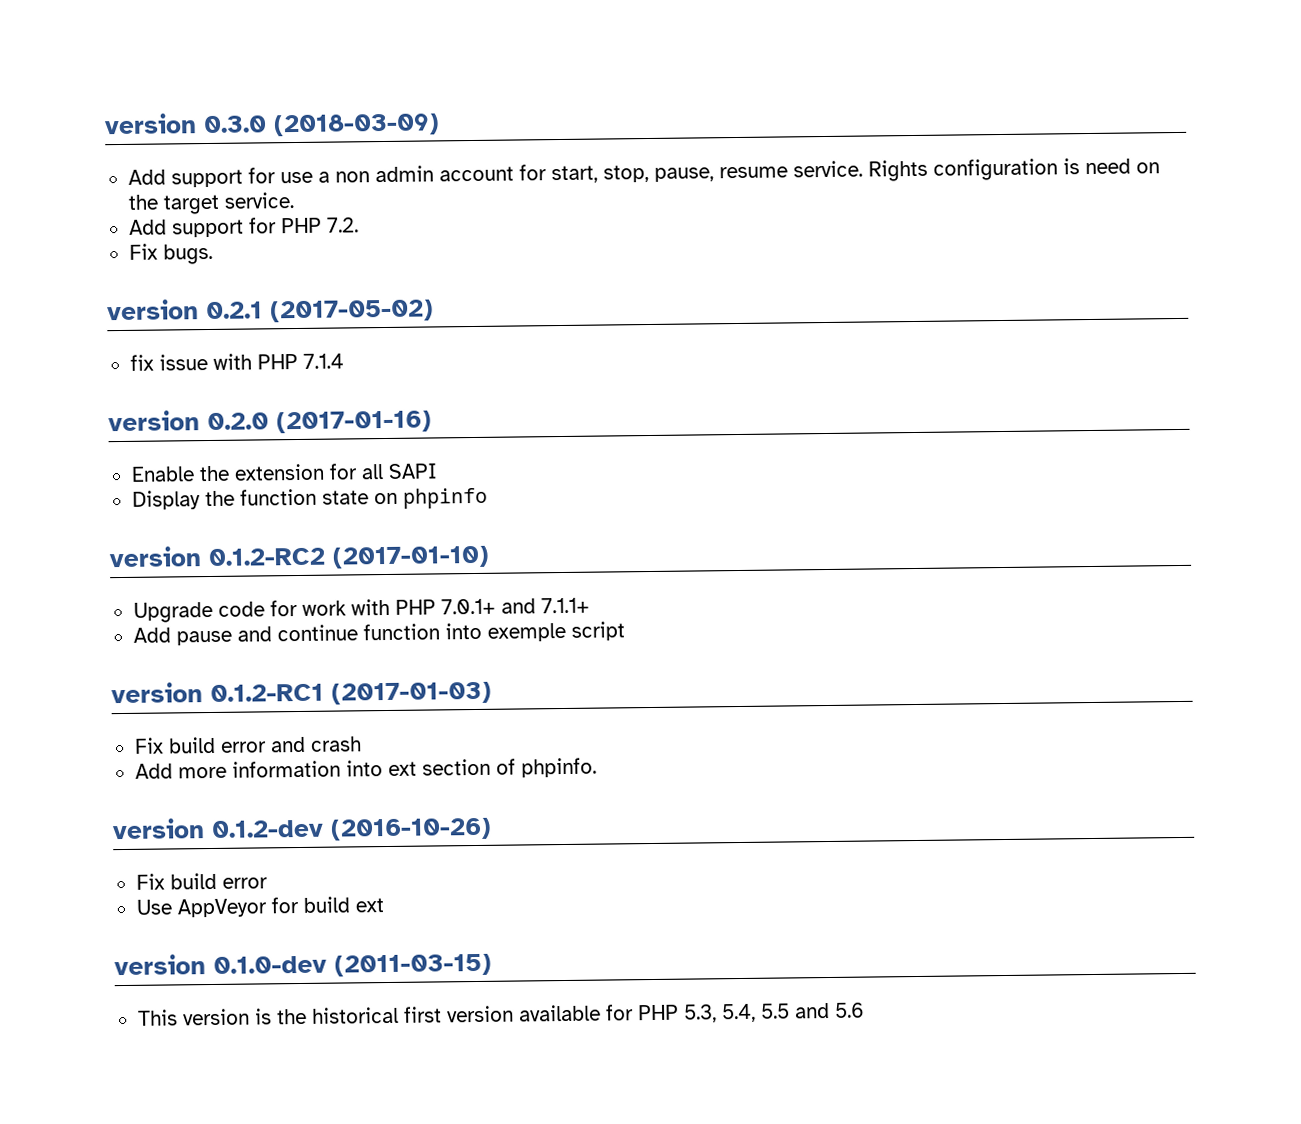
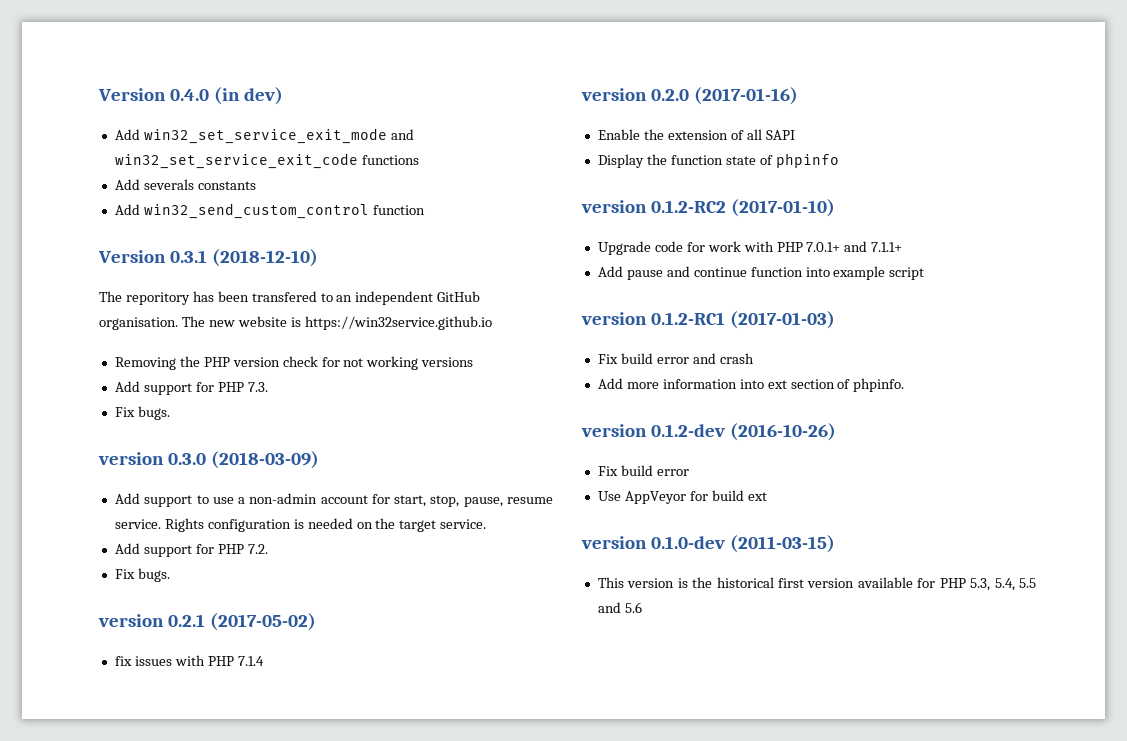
(104, 124) none -> [98,87,283,105] [114,128,414,144] [114,153,419,169] [114,179,256,190] [114,203,425,219] [98,249,318,267] [99,291,481,305] [99,316,492,330] [114,356,474,370] [114,381,268,395] [114,406,170,420] Version 0.4.0 (in dev) // Add win32_set_service_exit_mode and win32_set_service_exit_code functions // Add severals constants // Add win32_send_custom_control function // Version 0.3.1 (2018-12-10) // The reporitory has been transfered to an independent GitHub organisation. The new website is https://win32service.github.io // Removing the PHP version check for not working versions // Add support for PHP 7.3. // Fix bugs. //
[247,167,276,184] for -> [196,495,209,504] to
[334,165,434,183] non admin -> [249,493,318,504] non-admin
[1084,158,1131,175] need -> [307,518,353,529] needed
[158,354,208,371] issue -> [134,656,172,666] issues
[328,463,358,480] for -> [730,130,744,140] of
[373,492,398,505] on -> [759,155,773,165] of
[486,622,566,642] exemple -> [833,266,886,280] example

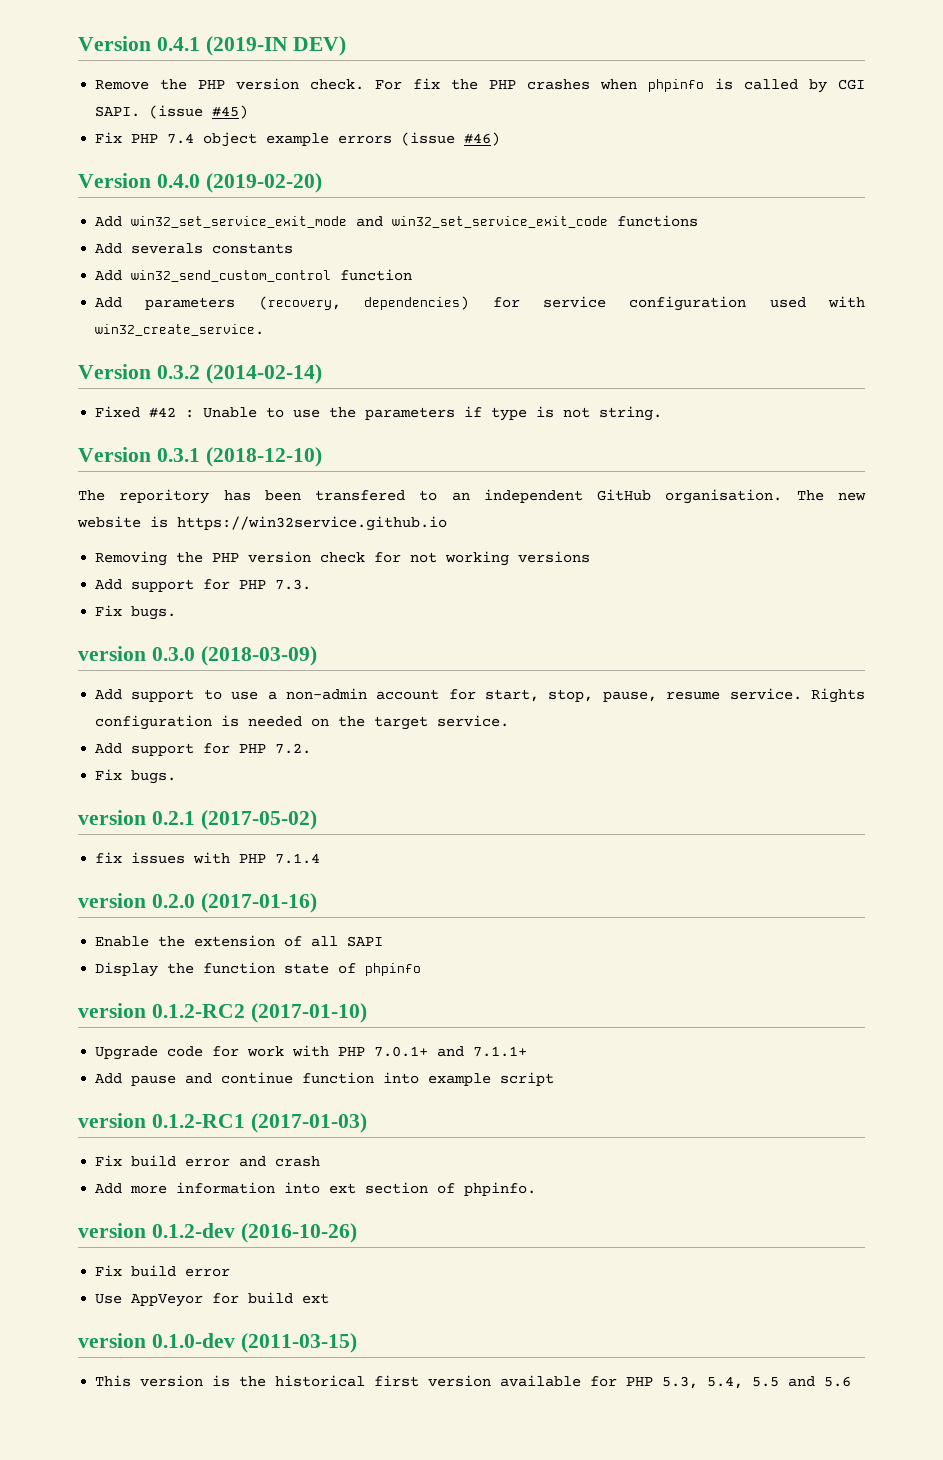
[98,87,283,105] Version 0.4.0 (in dev) -> [78,36,347,56] [95,78,865,93] [95,105,249,119] [95,132,501,147] [78,173,322,193] Version 0.4.1 (2019-IN DEV) // Remove the PHP version check. For fix the PHP crashes when phpinfo is called by CGI SAPI. (issue #45) // Fix PHP 7.4 object example errors (issue #46) // Version 0.4.0 (2019-02-20)
(425, 210) none -> [95,296,865,311] [95,324,265,336] [78,364,322,384] [95,406,663,421] // Add parameters (recovery, dependencies) for service configuration used with win32_create_service. // Version 0.3.2 (2014-02-14) // Fixed #42 : Unable to use the parameters if type is not string.

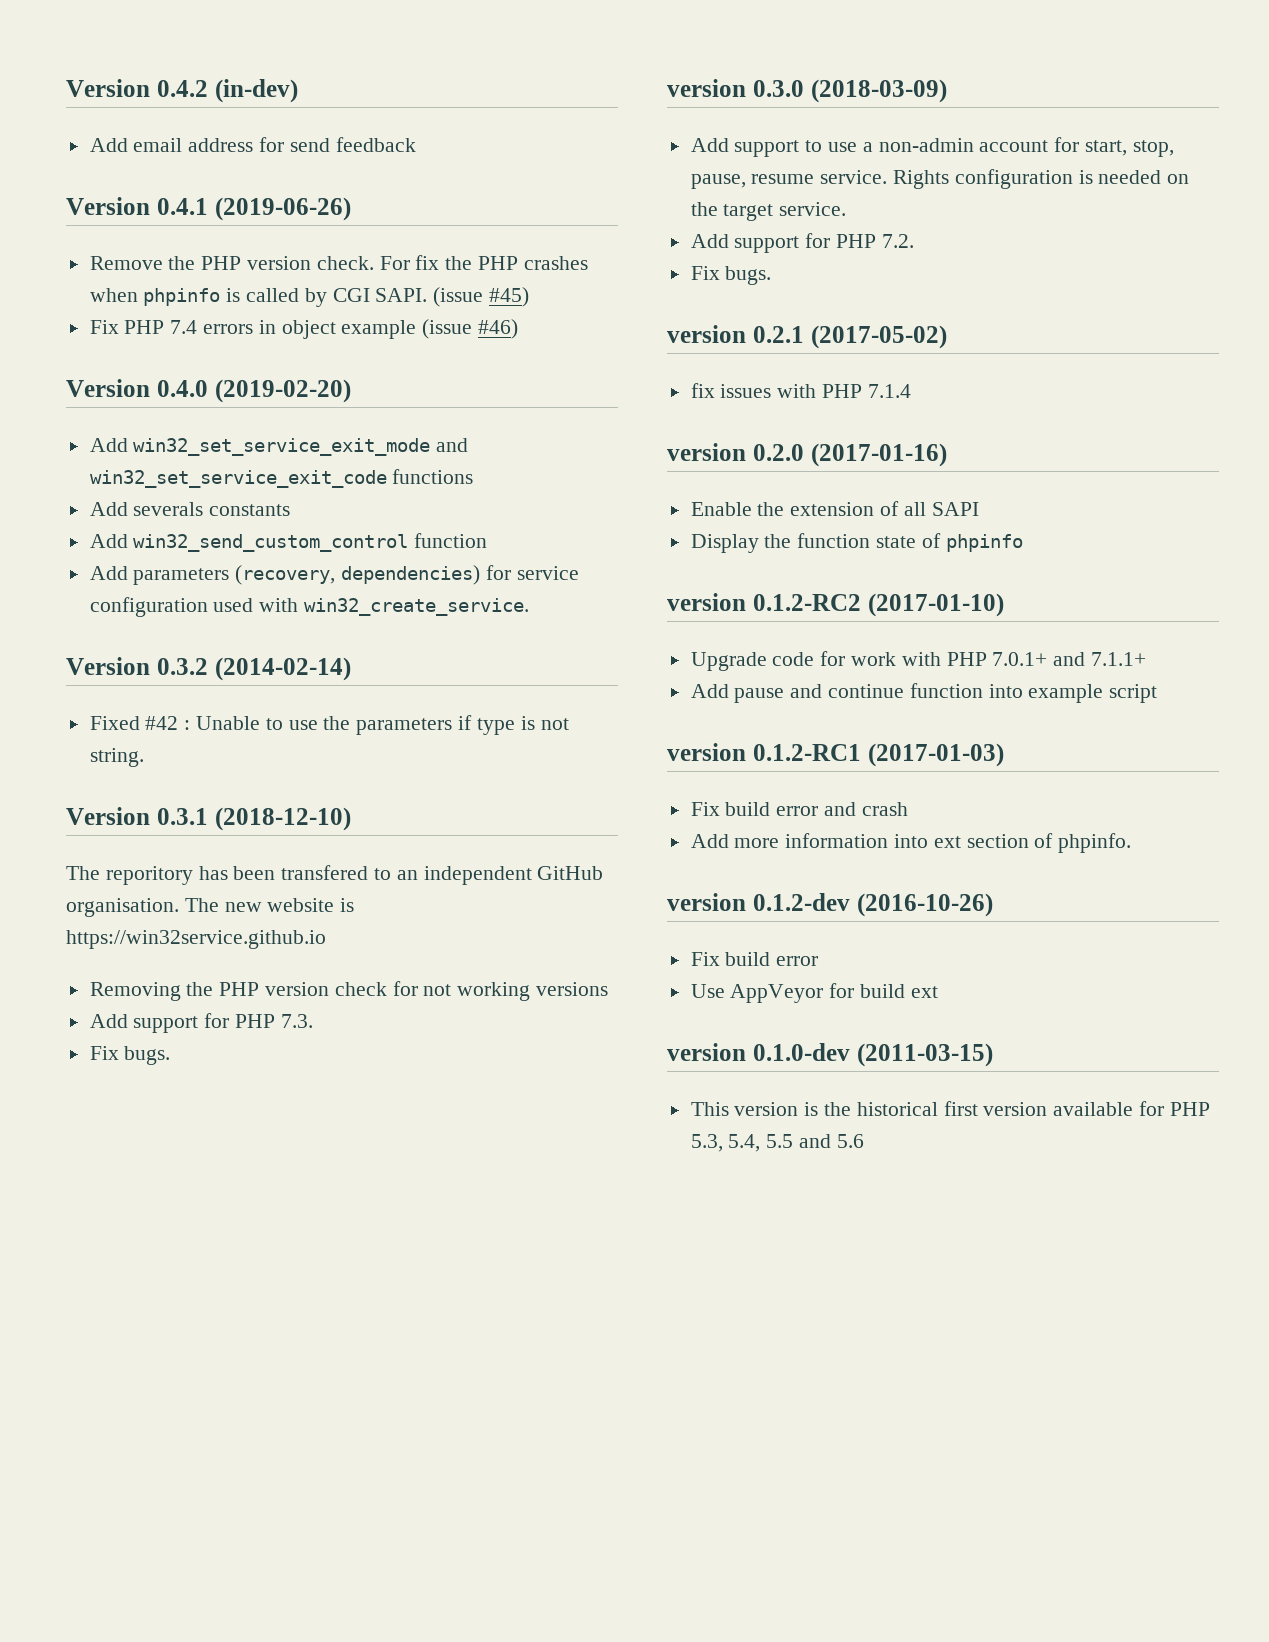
[78,36,347,56] Version 0.4.1 (2019-IN DEV) -> [66,79,298,103] [89,137,416,152] [66,197,351,221] Version 0.4.2 (in-dev) // Add email address for send feedback // Version 0.4.1 (2019-06-26)
(195, 138) none -> [203,320,276,334] errors in
[338,135,393,144] errors -> (417, 329) none

